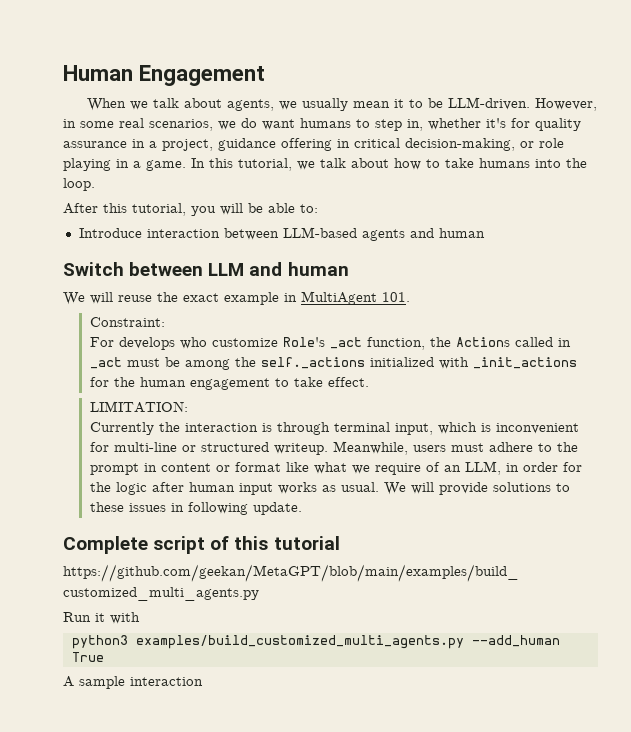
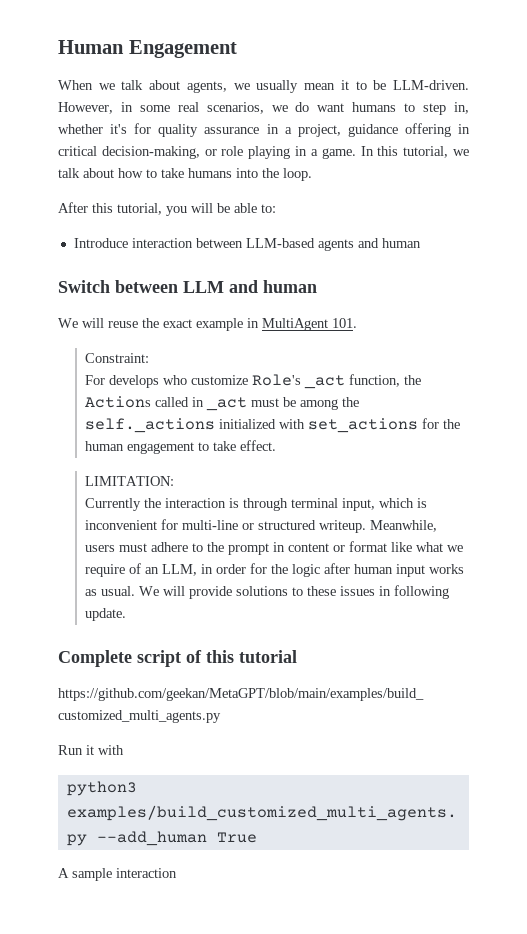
[472,357,577,369] _init_actions -> [307,418,418,433] set_actions

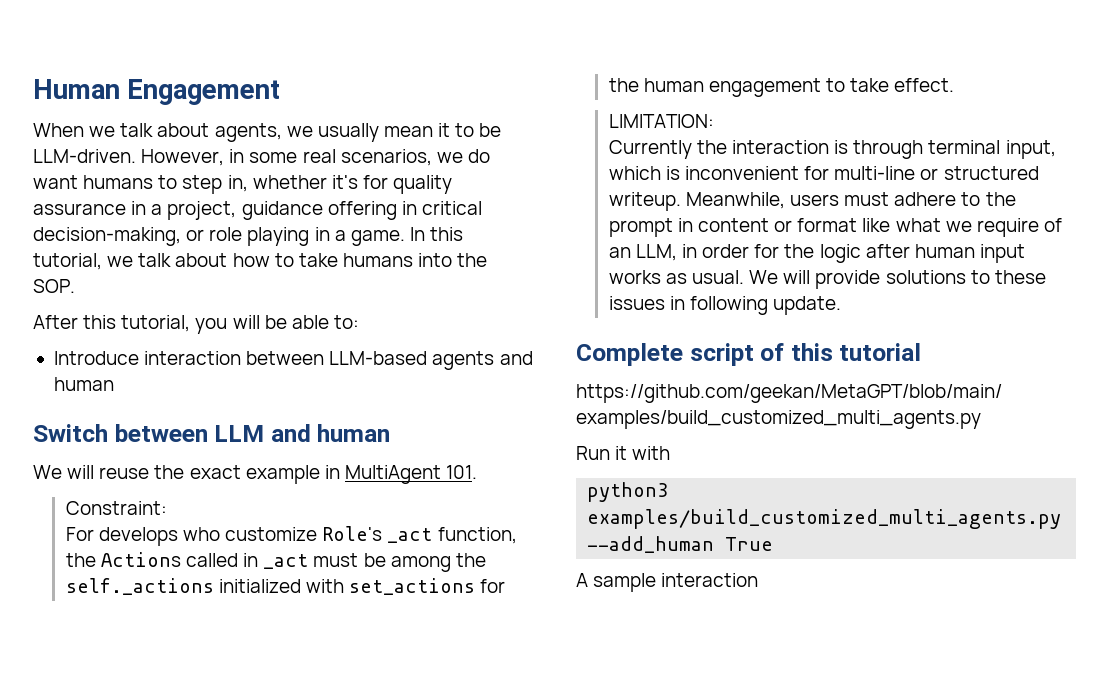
[283,168,312,181] loop. -> [33,279,75,293] SOP.

